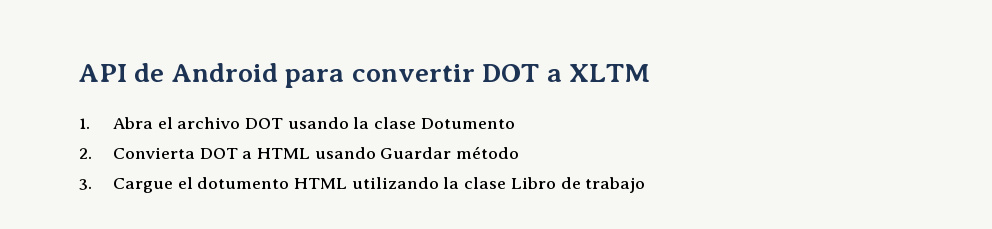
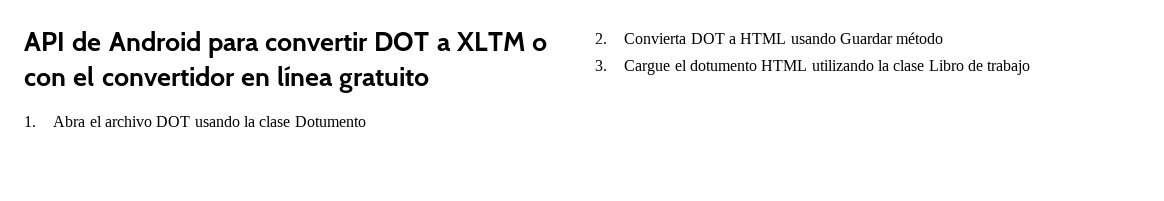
(650, 73) none -> [532,38,548,51] [24,66,430,93] o con el convertidor en línea gratuito

